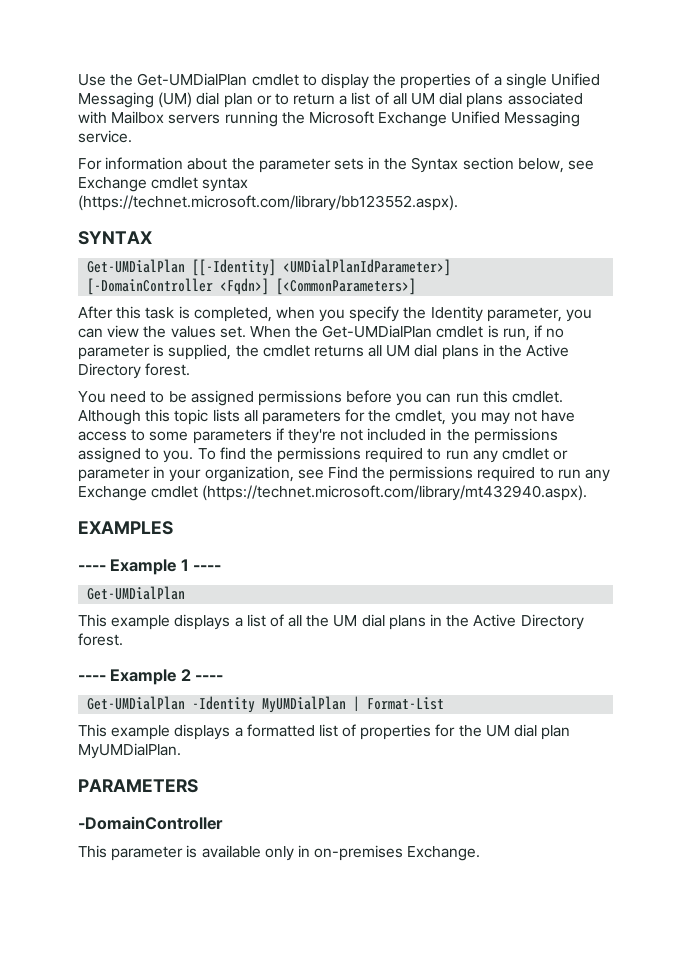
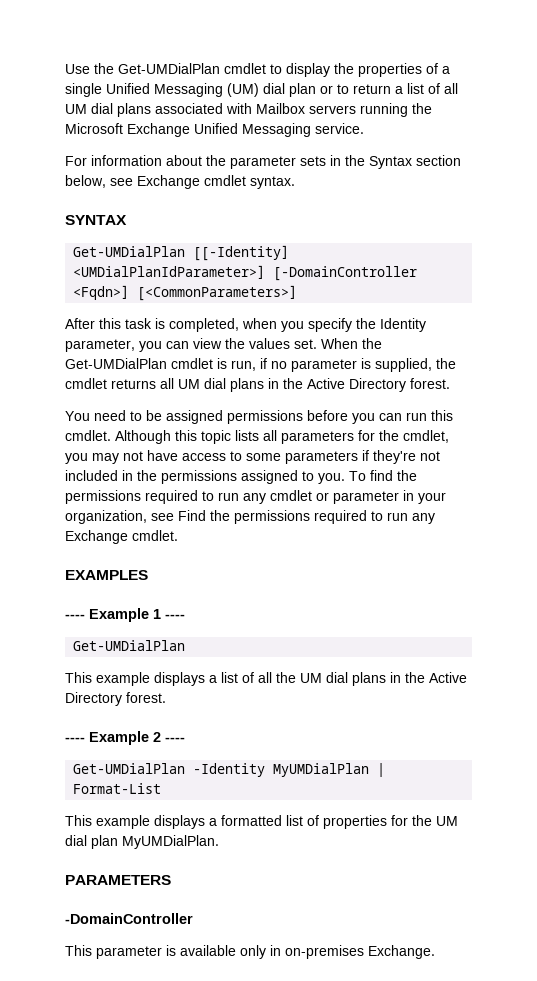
[202,177,249,192] [78,195,458,211] syntax (https://technet.microsoft.com/library/bb123552.aspx). -> [250,176,295,189] syntax.
(452, 267) // -> (266, 272) none
[151,485,588,501] cmdlet (https://technet.microsoft.com/library/mt432940.aspx). -> [132,530,178,541] cmdlet.

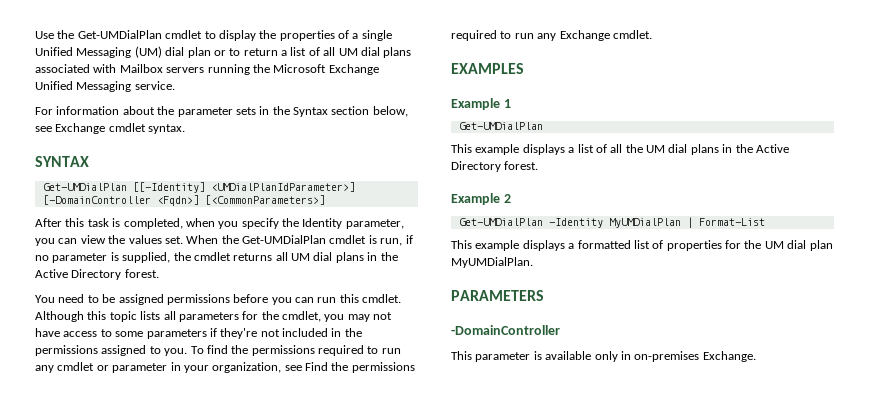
[65,614,85,619] ---- -> (524, 68) none
[165,614,185,619] ---- -> (511, 103) none
[65,737,85,742] ---- -> (539, 165) none
[165,737,185,742] ---- -> (511, 198) none

